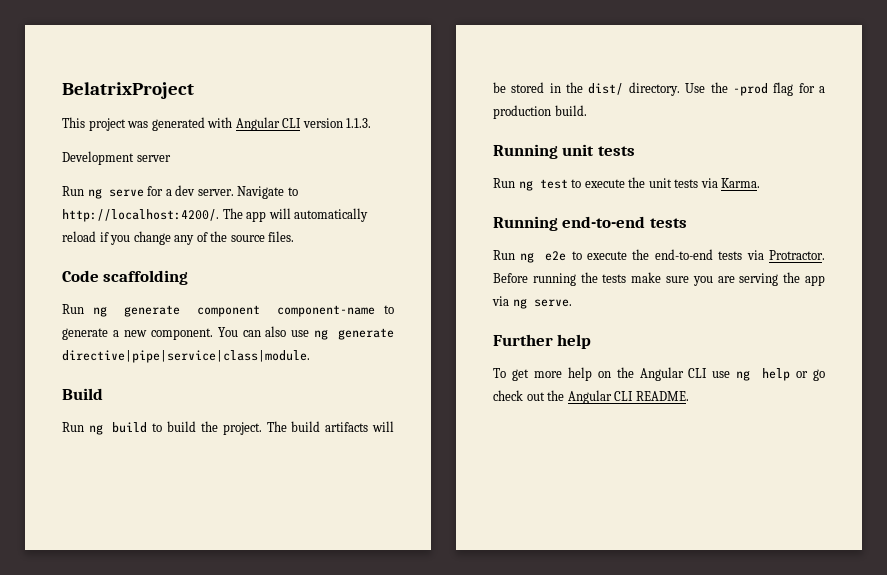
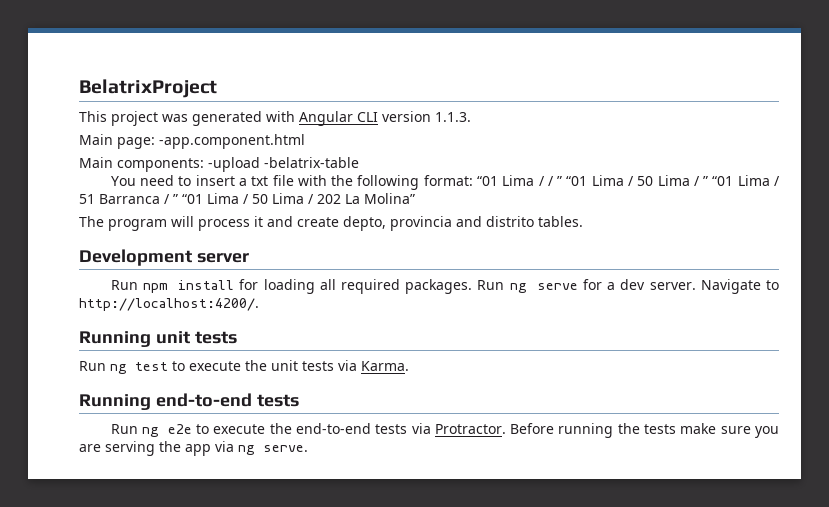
[62,151,171,165] Development server // -> [79,134,305,149] [79,157,359,172] [110,175,781,190] [79,193,415,204] [79,216,583,231] [79,249,249,266] [110,279,473,294] Main page: -app.component.html // Main components: -upload -belatrix-table // You need to insert a txt file with the following format: “01 Lima / / ” “01 Lima / 50 Lima / ” “01 Lima / 51 Barranca / ” “01 Lima / 50 Lima / 202 La Molina” // The program will process it and create depto, provincia and distrito tables. // Development server // Run npm install for loading all required packages.
[222,208,369,222] [62,231,295,245] [62,270,189,285] [62,304,394,317] [62,326,394,340] [62,350,310,363] [62,388,103,400] [62,421,394,435] [493,82,825,96] [493,105,587,119] The app will automatically reload if you change any of the source files. // Code scaffolding // Run ng generate component component-name to generate a new component. You can also use ng generate directive|pipe|service|class|module. // Build // Run ng build to build the project. The build artifacts will be stored in the dist/ directory. Use the -prod flag for a production build. -> (259, 304) none
[493,334,592,349] [493,367,825,381] [493,390,689,404] // Further help // To get more help on the Angular CLI use ng help or go check out the Angular CLI README. -> (308, 448) none

